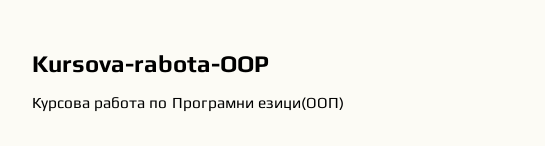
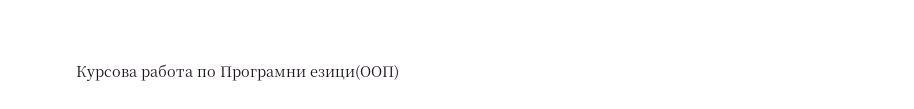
[32,55,269,73] Kursova-rabota-OOP // -> (76, 73) none

